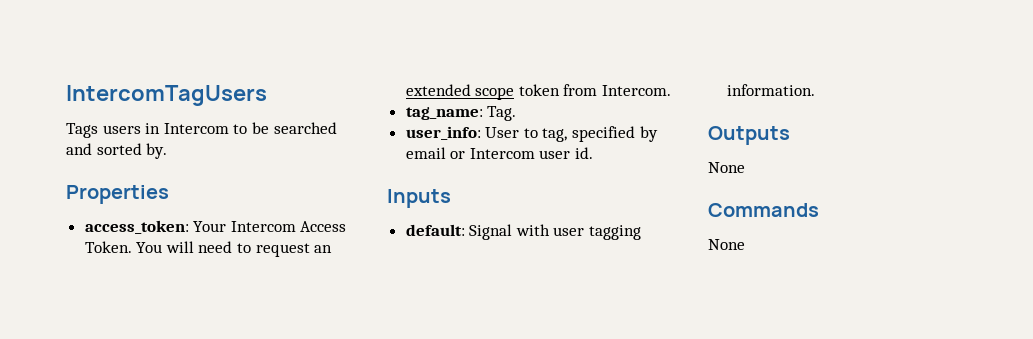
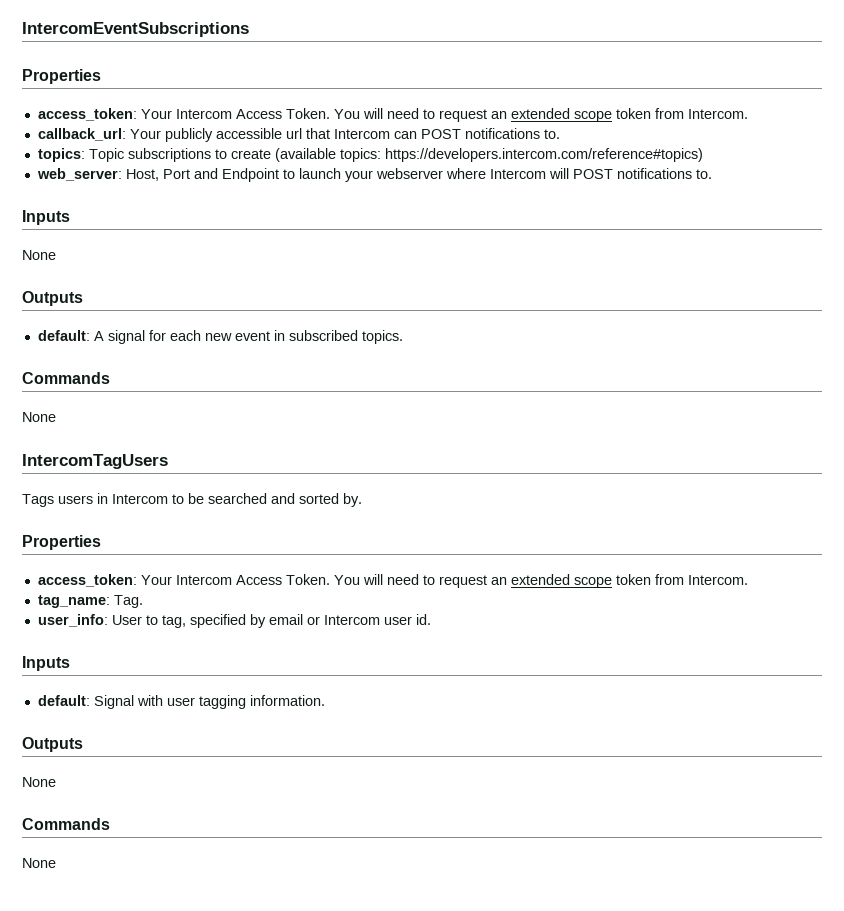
(66, 95) none -> [22,22,249,37] [22,69,101,84] [37,108,748,122] [37,128,560,142] [37,148,703,162] [36,168,712,182] [22,210,70,225] [22,250,56,260] [22,291,83,306] [37,330,403,344] [22,372,110,384] [22,412,56,422] IntercomEventSubscriptions // Properties // access_token: Your Intercom Access Token. You will need to request an extended scope token from Intercom. // callback_url: Your publicly accessible url that Intercom can POST notifications to. // topics: Topic subscriptions to create (available topics: https://developers.intercom.com/reference#topics) // web_server: Host, Port and Endpoint to launch your webserver where Intercom will POST notifications to. // Inputs // None // Outputs // default: A signal for each new event in subscribed topics. // Commands // None //

